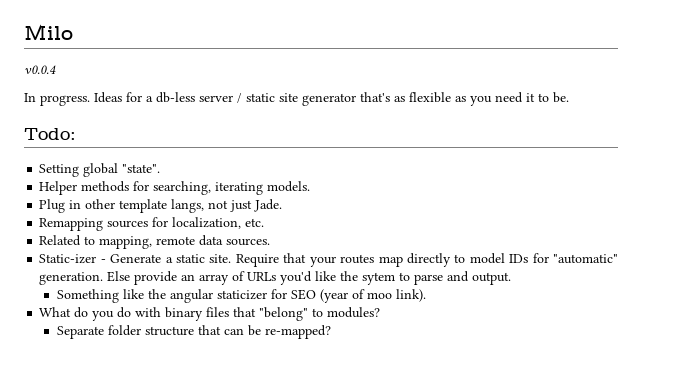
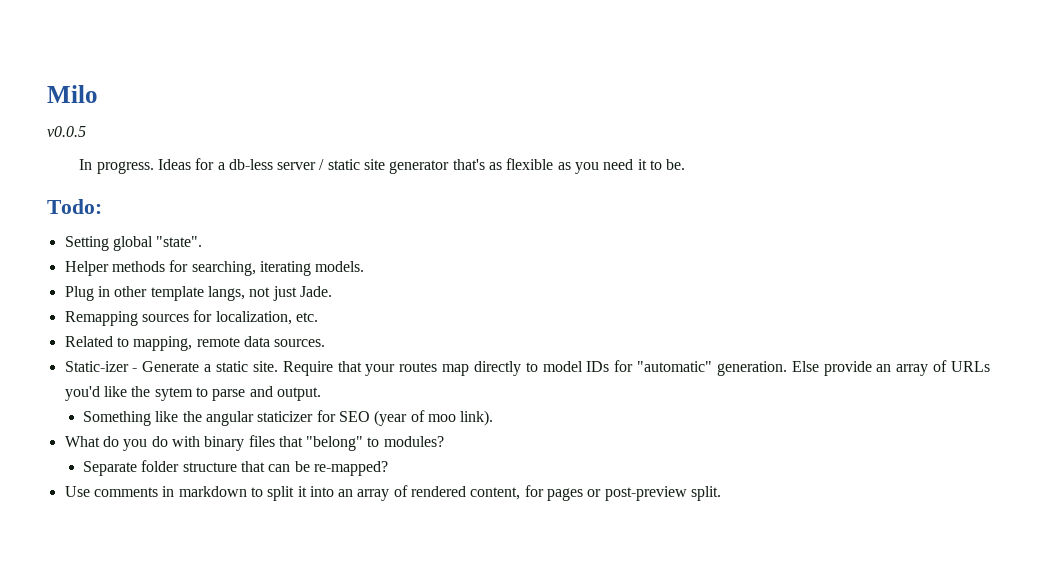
[24,65,56,74] v0.0.4 -> [47,126,86,137] v0.0.5
(331, 332) none -> [64,485,722,501] // Use comments in markdown to split it into an array of rendered content, for pages or post-preview split.

